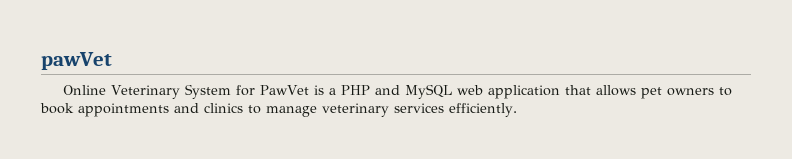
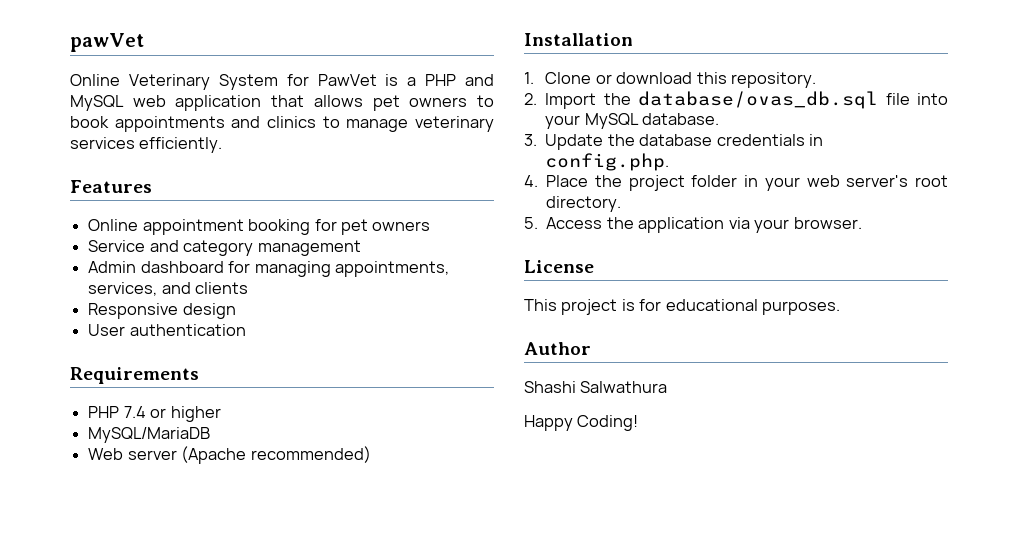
(517, 110) none -> [70,180,152,193] [88,219,431,235] [88,240,361,256] [88,261,449,277] [88,282,249,296] [88,303,236,319] [88,324,246,336] [70,367,199,384] [88,406,221,422] [88,427,211,443] [88,446,371,464] [524,33,633,46] [524,72,817,88] [524,91,948,109] [545,113,720,129] [524,134,824,150] [545,153,670,171] [524,175,948,191] [546,196,622,212] [524,217,862,233] [524,260,594,273] [524,299,841,315] [524,342,591,355] [524,381,668,393] [524,415,639,431] // Features // Online appointment booking for pet owners // Service and category management // Admin dashboard for managing appointments, services, and clients // Responsive design // User authentication // Requirements // PHP 7.4 or higher // MySQL/MariaDB // Web server (Apache recommended) // Installation // 1. Clone or download this repository. // 2. Import the database/ovas_db.sql file into your MySQL database. // 3. Update the database credentials in config.php. // 4. Place the project folder in your web server's root directory. // 5. Access the application via your browser. // License // This project is for educational purposes. // Author // Shashi Salwathura // Happy Coding!

